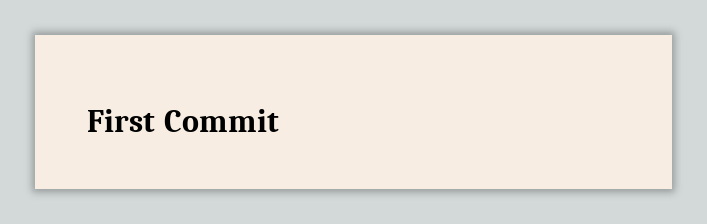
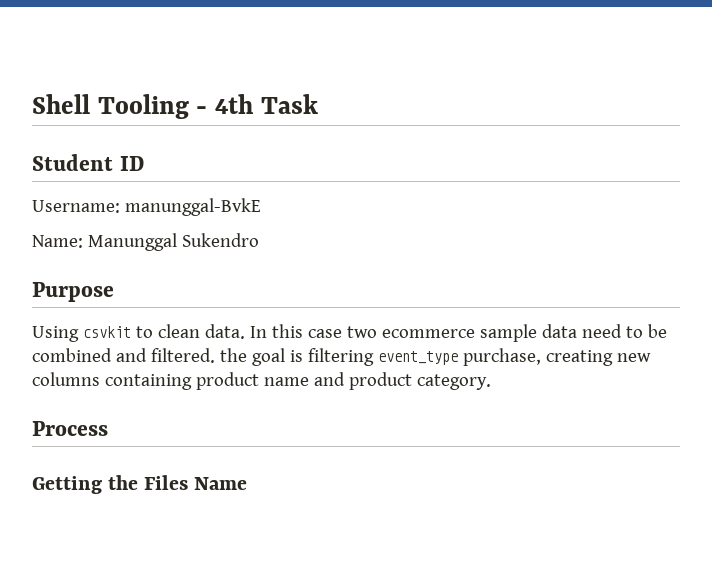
[87,109,279,132] First Commit -> [32,94,318,119] [32,154,144,171] [32,198,261,216] [32,233,259,251] [32,282,114,302] [32,324,667,342] [32,348,651,366] [32,372,491,390] [32,421,108,436] [32,475,248,494] Shell Tooling - 4th Task // Student ID // Username: manunggal-BvkE // Name: Manunggal Sukendro // Purpose // Using csvkit to clean data. In this case two ecommerce sample data need to be combined and filtered. the goal is filtering event_type purchase, creating new columns containing product name and product category. // Process // Getting the Files Name

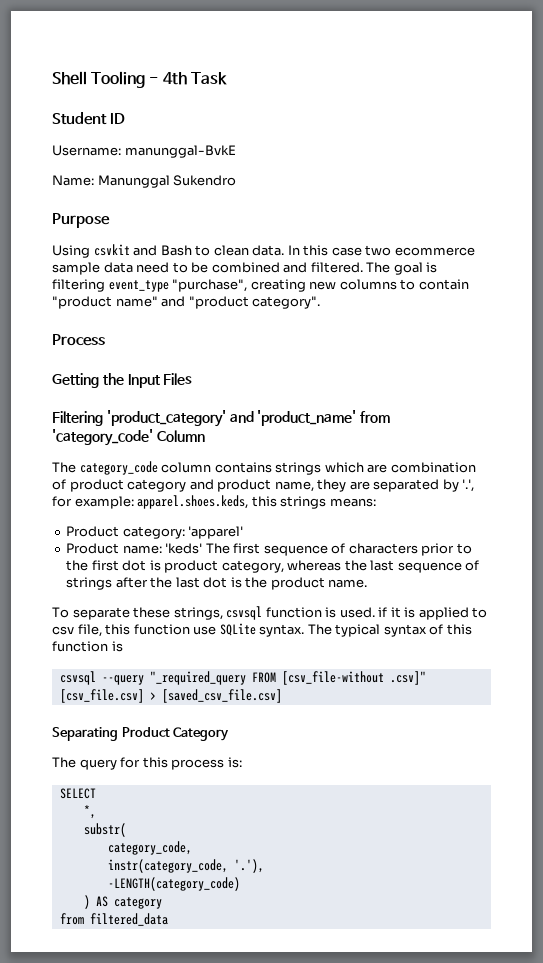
(131, 332) none -> [133,245,192,256] and Bash
[219,348,247,362] the -> [366,262,391,273] The
[462,348,541,366] purchase, -> [172,279,248,292] "purchase",
[104,372,491,390] containing product name and product category. -> [400,279,469,290] [52,296,321,309] to contain "product name" and "product category".
(139, 482) none -> [127,374,160,388] Input
[194,477,248,490] Name -> [52,410,391,427] [52,429,205,446] [52,461,476,475] [52,479,475,492] [52,495,376,509] [66,526,244,539] [66,543,472,556] [66,560,480,573] [66,577,368,590] [52,606,488,620] [52,623,472,637] [52,641,123,652] [59,671,426,685] [59,689,282,703] [52,727,230,741] [52,757,242,770] [59,788,96,799] [83,805,96,819] [83,823,126,837] [107,841,192,855] [107,859,264,873] [107,877,240,891] [83,895,162,909] [59,913,168,926] // Filtering 'product_category' and 'product_name' from 'category_code' Column // The category_code column contains strings which are combination of product category and product name, they are separated by '.', for example: apparel.shoes.keds, this strings means: // Product category: 'apparel' // Product name: 'keds' The first sequence of characters prior to the first dot is product category, whereas the last sequence of strings after the last dot is the product name. // To separate these strings, csvsql function is used. if it is applied to csv file, this function use SQLite syntax. The typical syntax of this function is // csvsql --query "_required_query FROM [csv_file-without .csv]" [csv_file.csv] > [saved_csv_file.csv] // Separating Product Category // The query for this process is: // SELECT // *, // substr( // category_code, // instr(category_code, '.'), // -LENGTH(category_code) // ) AS category // from filtered_data

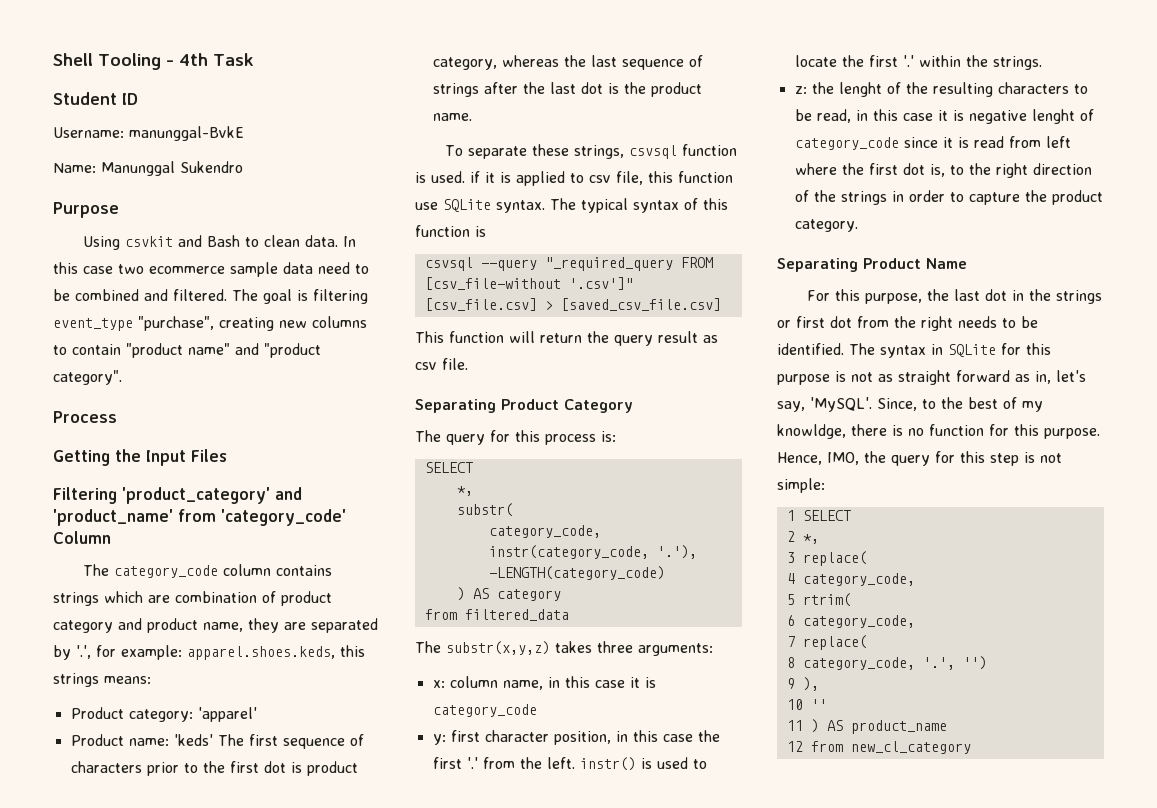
[389,671,426,685] .csv]" -> [568,277,633,290] '.csv']"
(282, 696) none -> [415,331,718,346] [415,358,468,370] // This function will return the query result as csv file.
(168, 919) none -> [415,641,713,656] [432,676,656,690] [432,704,537,717] [432,730,720,745] [432,757,707,771] [794,55,1042,70] [794,82,1088,97] [794,109,1094,124] [794,136,1071,150] [794,163,1092,178] [794,190,1103,205] [794,219,858,232] [777,258,967,272] [806,289,1102,304] [777,316,1038,331] [777,343,1051,358] [777,370,1086,385] [777,397,1043,412] [777,424,1100,439] [777,451,1062,466] [777,478,825,493] [786,510,851,521] [786,531,819,544] [786,551,867,566] [786,573,915,586] [786,593,851,607] [786,615,915,628] [786,635,867,650] [786,656,987,670] [786,677,819,691] [786,699,827,710] [786,719,947,734] [786,741,971,754] // The substr(x,y,z) takes three arguments: // x: column name, in this case it is category_code // y: first character position, in this case the first '.' from the left. instr() is used to locate the first '.' within the strings. // z: the lenght of the resulting characters to be read, in this case it is negative lenght of category_code since it is read from left where the first dot is, to the right direction of the strings in order to capture the product category. // Separating Product Name // For this purpose, the last dot in the strings or first dot from the right needs to be identified. The syntax in SQLite for this purpose is not as straight forward as in, let's say, 'MySQL'. Since, to the best of my knowldge, there is no function for this purpose. Hence, IMO, the query for this step is not simple: // 1 SELECT // 2 *, // 3 replace( // 4 category_code, // 5 rtrim( // 6 category_code, // 7 replace( // 8 category_code, '.', '') // 9 ), // 10 '' // 11 ) AS product_name // 12 from new_cl_category

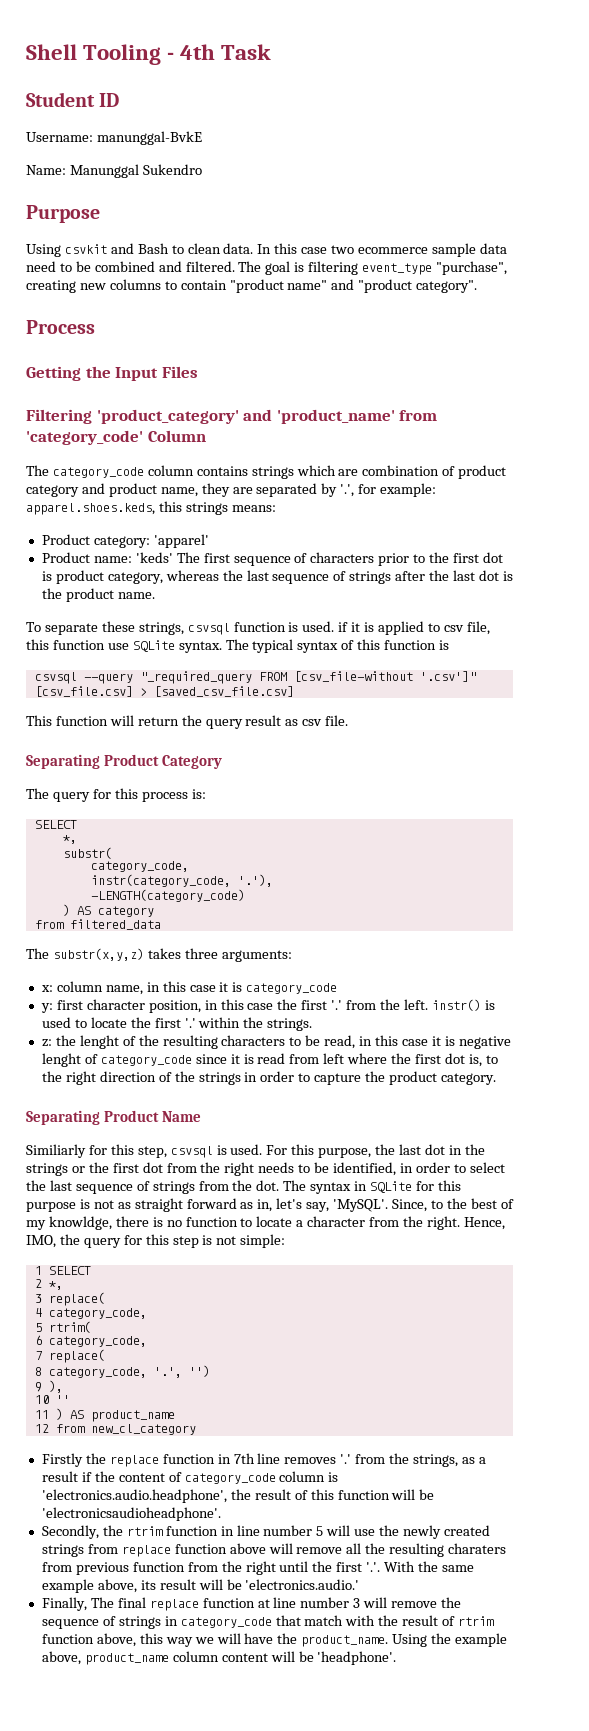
(967, 263) none -> [26,1144,263,1158] Similiarly for this step, csvsql is used.
(791, 324) none -> [88,1162,109,1173] the
[777,343,844,355] identified. -> [333,1162,505,1176] [26,1180,280,1194] identified, in order to select the last sequence of strings from the dot.
[989,424,1100,439] for this purpose. -> [240,1216,460,1230] to locate a character from the right.
(971, 747) none -> [41,1453,486,1467] [41,1471,339,1484] [41,1489,435,1503] [41,1507,221,1521] [41,1525,490,1539] [41,1543,507,1557] [41,1561,474,1575] [41,1579,360,1593] [41,1597,462,1611] [41,1615,495,1629] [41,1633,508,1647] [41,1651,397,1665] // Firstly the replace function in 7th line removes '.' from the strings, as a result if the content of category_code column is 'electronics.audio.headphone', the result of this function will be 'electronicsaudioheadphone'. // Secondly, the rtrim function in line number 5 will use the newly created strings from replace function above will remove all the resulting charaters from previous function from the right until the first '.'. With the same example above, its result will be 'electronics.audio.' // Finally, The final replace function at line number 3 will remove the sequence of strings in category_code that match with the result of rtrim function above, this way we will have the product_name. Using the example above, product_name column content will be 'headphone'.

